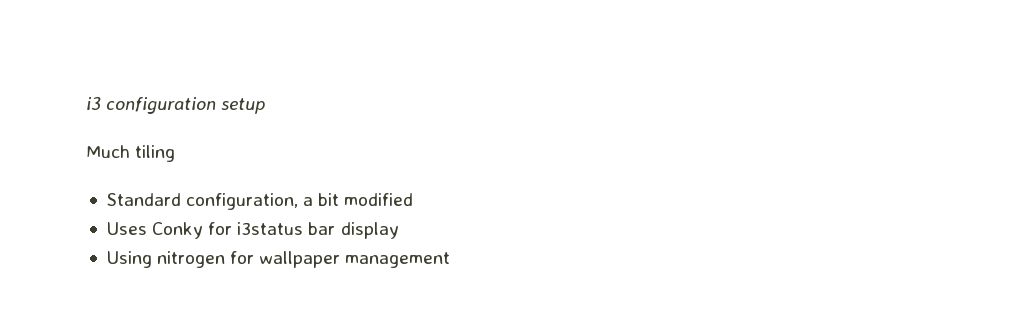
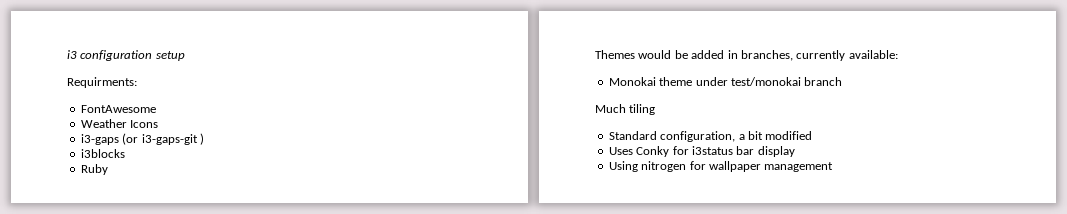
(266, 106) none -> [67,77,137,88] [80,105,156,113] [80,119,159,128] [80,133,204,145] [80,149,125,158] [80,164,108,175] [595,50,898,61] [608,77,843,86] // Requirments: // FontAwesome // Weather Icons // i3-gaps (or i3-gaps-git ) // i3blocks // Ruby // Themes would be added in branches, currently available: // Monokai theme under test/monokai branch

